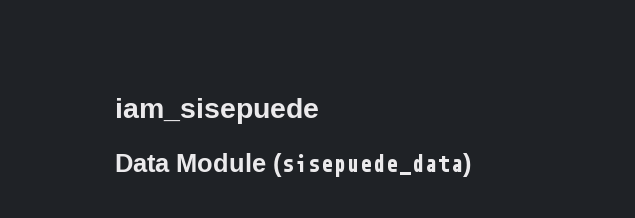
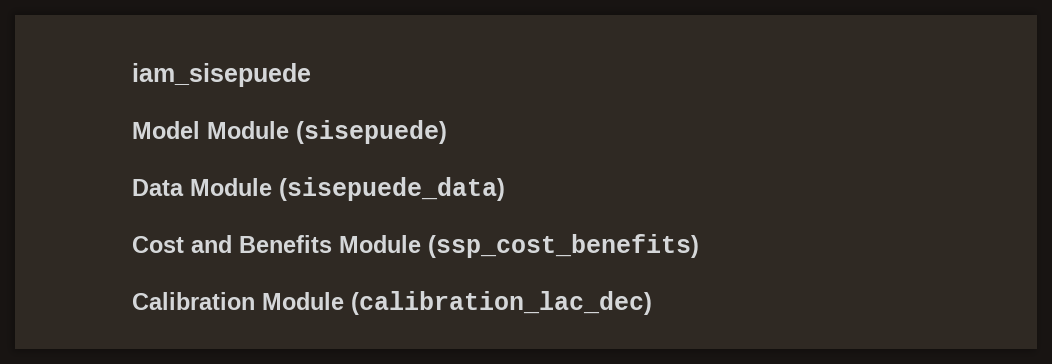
(319, 111) none -> [132,120,447,144] // Model Module (sisepuede)
(471, 165) none -> [132,234,699,258] [132,291,652,315] // Cost and Benefits Module (ssp_cost_benefits) // Calibration Module (calibration_lac_dec)

